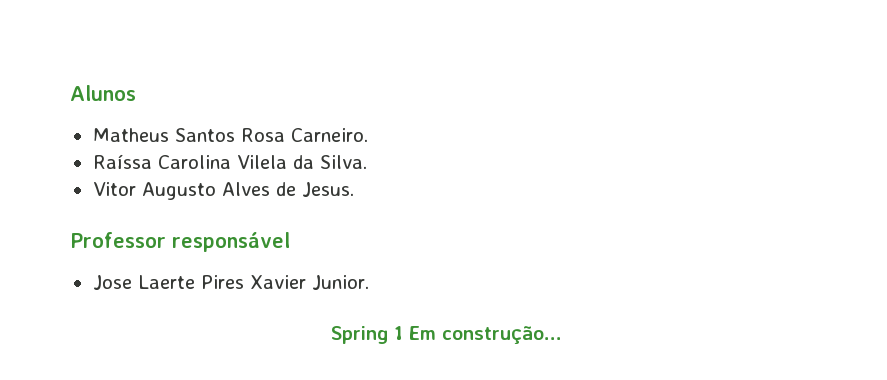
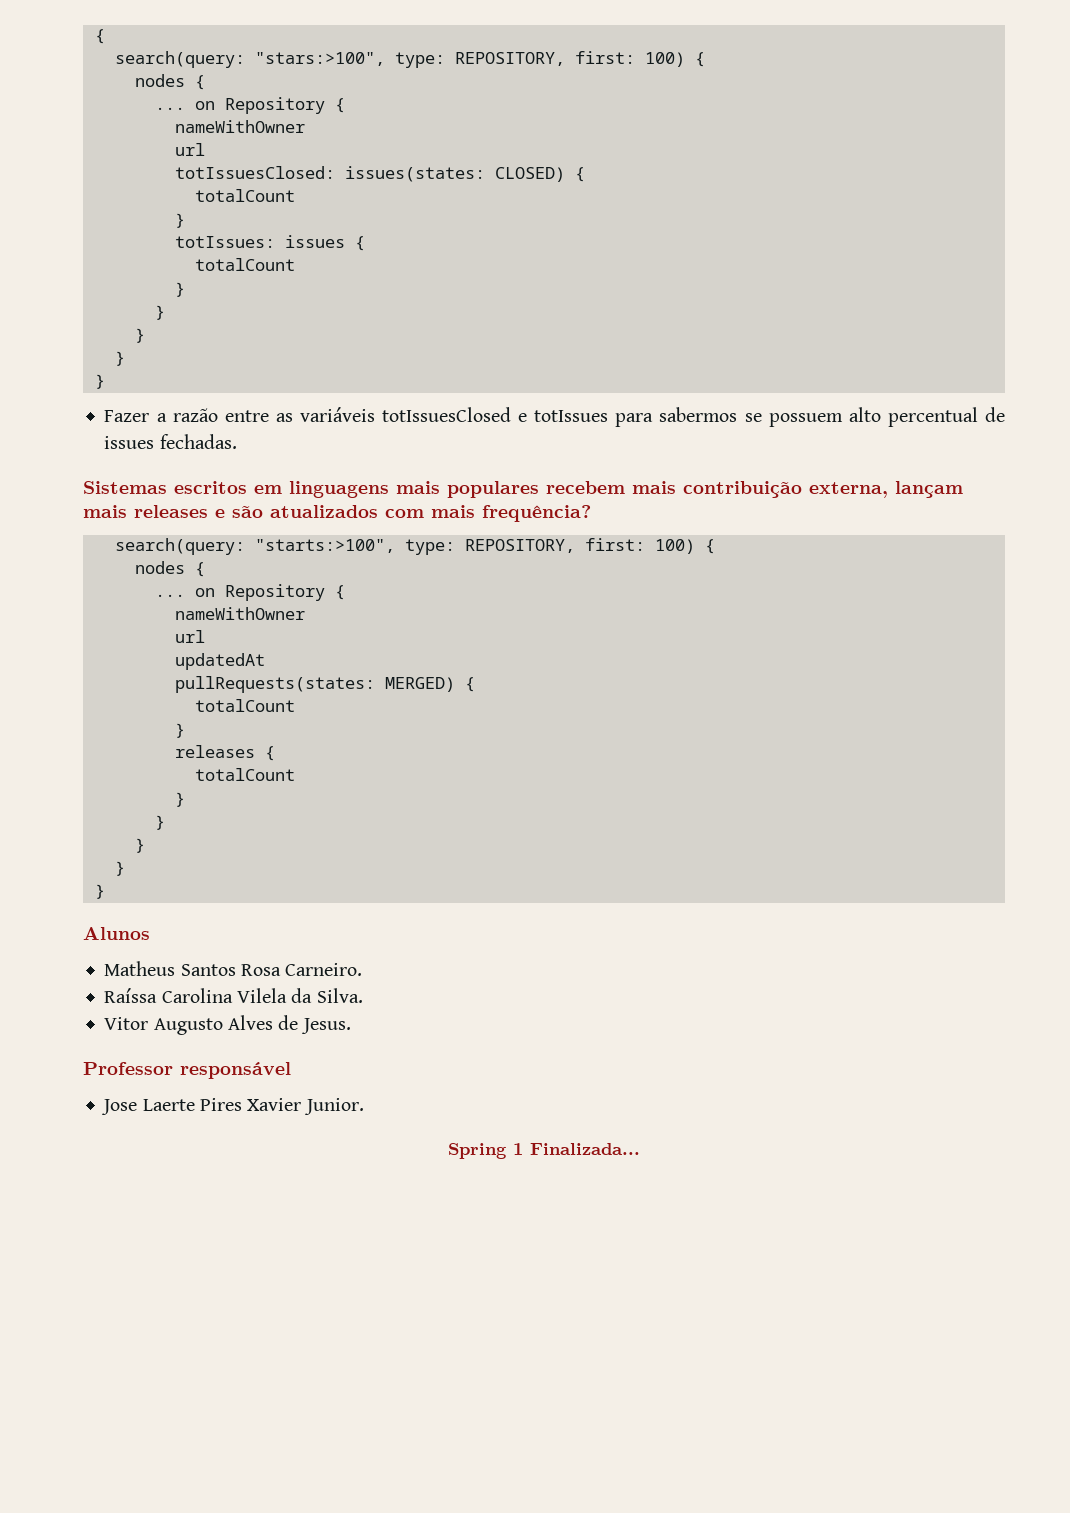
(70, 93) none -> [94,29,105,44] [114,51,705,68] [134,74,205,90] [154,97,345,114] [174,120,305,133] [174,143,205,156] [174,166,585,182] [194,189,295,202] [174,213,185,228] [174,235,365,251] [194,258,295,271] [174,282,185,297] [154,305,165,320] [134,328,145,343] [114,351,125,366] [94,374,105,389] [104,407,1006,427] [104,434,237,449] [83,481,963,498] [83,505,591,522] [114,538,715,555] [134,561,205,577] [154,584,345,601] [174,607,305,620] [174,630,205,643] [174,653,265,670] [174,676,475,693] [194,699,295,712] [174,723,185,738] [174,745,275,761] [194,768,295,781] [174,792,185,807] [154,815,165,830] [134,838,145,853] [114,861,125,876] [94,884,105,899] { // search(query: "stars:>100", type: REPOSITORY, first: 100) { // nodes { // ... on Repository { // nameWithOwner // url // totIssuesClosed: issues(states: CLOSED) { // totalCount // } // totIssues: issues { // totalCount // } // } // } // } // } // Fazer a razão entre as variáveis totIssuesClosed e totIssues para sabermos se possuem alto percentual de issues fechadas. // Sistemas escritos em linguagens mais populares recebem mais contribuição externa, lançam mais releases e são atualizados com mais frequência? // search(query: "starts:>100", type: REPOSITORY, first: 100) { // nodes { // ... on Repository { // nameWithOwner // url // updatedAt // pullRequests(states: MERGED) { // totalCount // } // releases { // totalCount // } // } // } // } // } //
[408,326,562,344] Em construção... -> [530,1143,640,1155] Finalizada...

